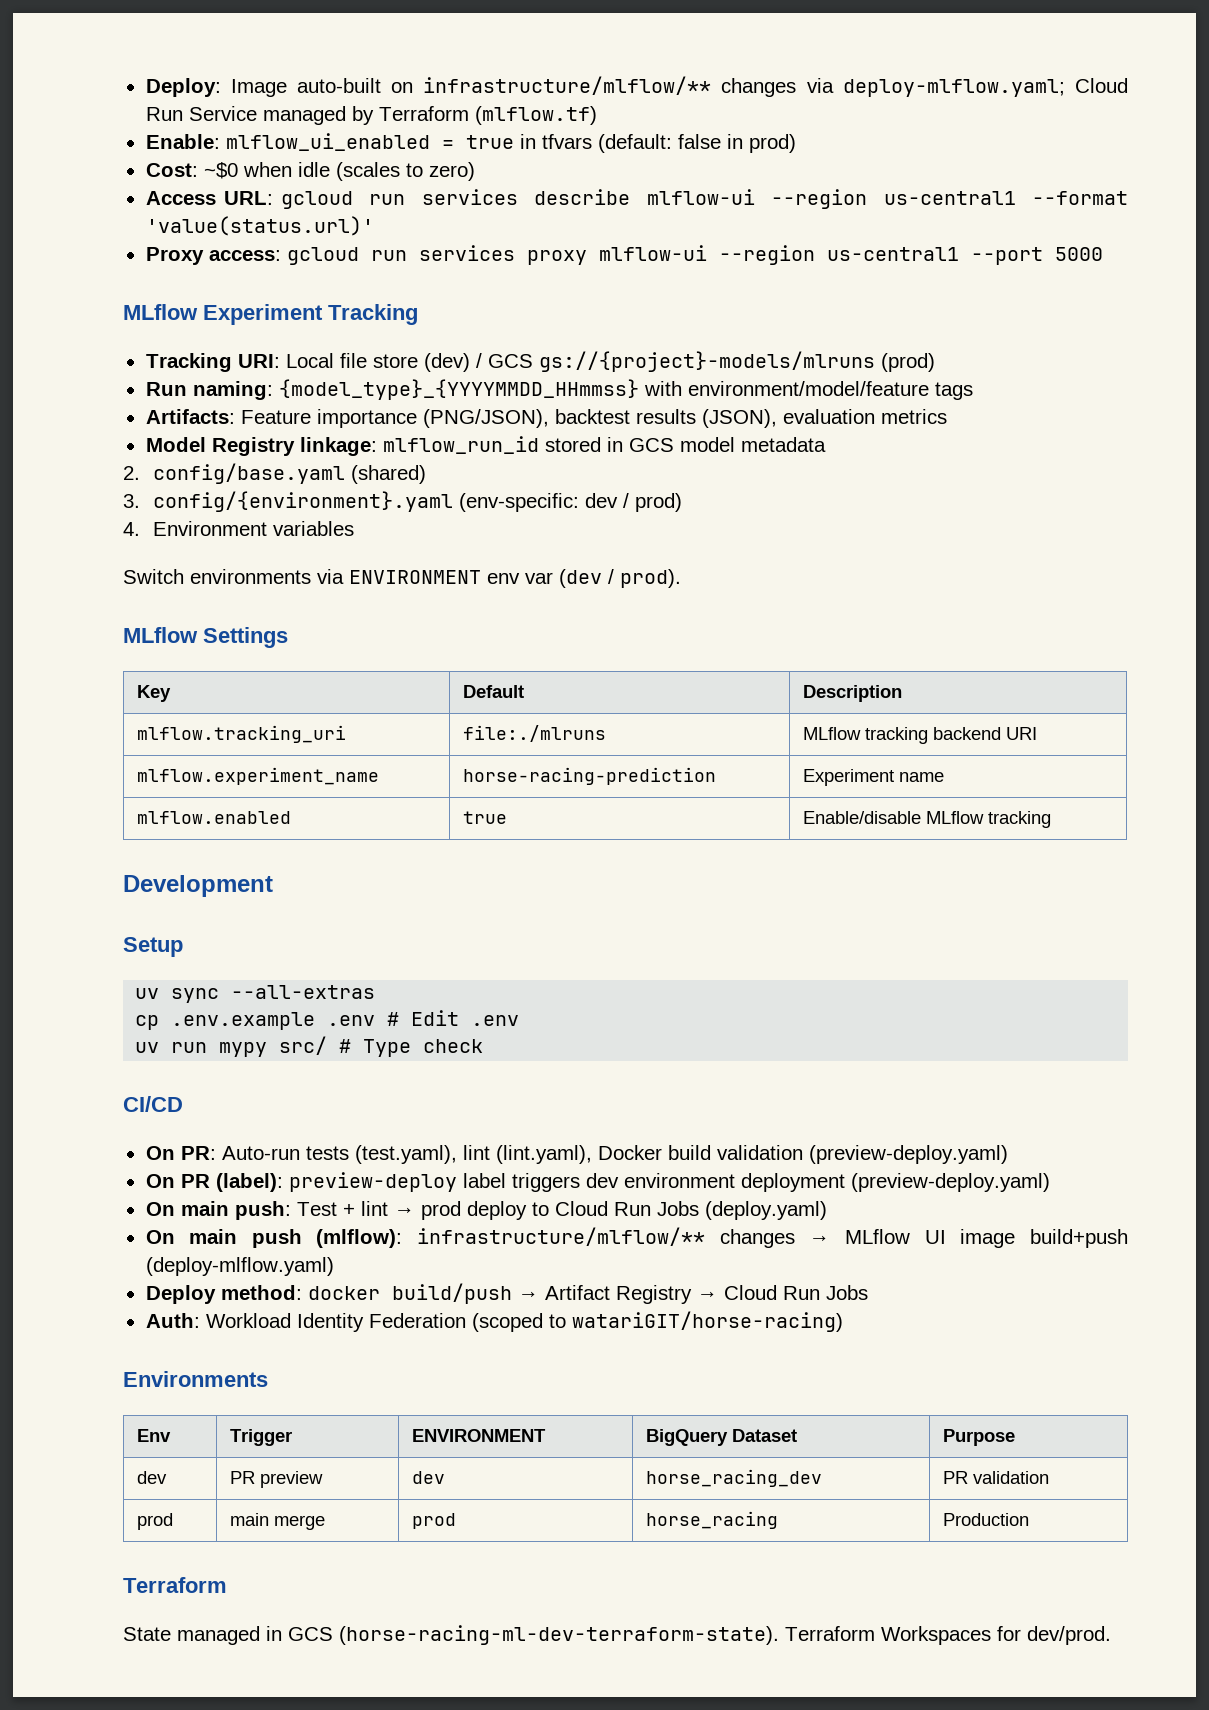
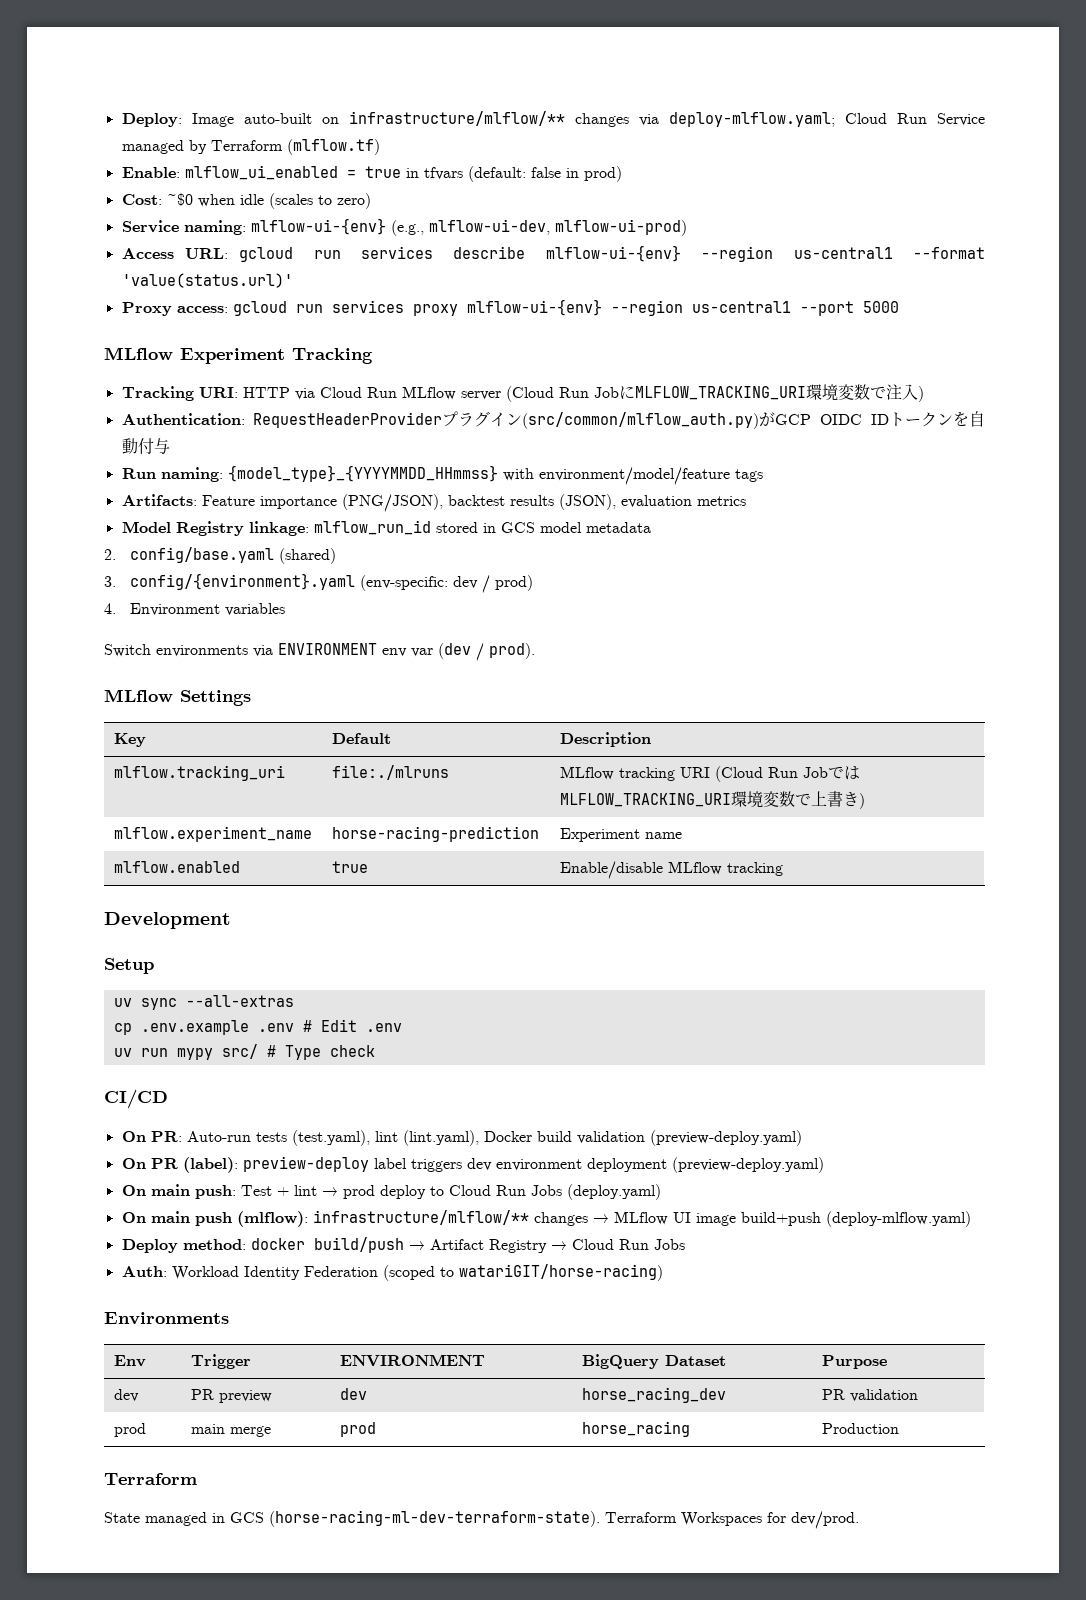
(475, 171) none -> [121,218,687,236] // Service naming: mlflow-ui-{env} (e.g., mlflow-ui-dev, mlflow-ui-prod)
[646,189,755,205] mlflow-ui -> [545,245,681,262] mlflow-ui-{env}
[598,245,707,261] mlflow-ui -> [466,299,602,316] mlflow-ui-{env}
[285,351,935,372] Local file store (dev) / GCS gs://{project}-models/mlruns (prod) -> [242,384,924,402] [121,411,985,429] [121,438,170,455] HTTP via Cloud Run MLflow server (Cloud Run JobにMLFLOW_TRACKING_URI環境変数で注入) // Authentication: RequestHeaderProviderプラグイン(src/common/mlflow_auth.py)がGCP OIDC IDトークンを自動付与
[932,727,1001,740] backend -> (675, 774) none
(1037, 733) none -> [714,766,860,782] [559,791,865,809] (Cloud Run JobではMLFLOW_TRACKING_URI環境変数で上書き)

